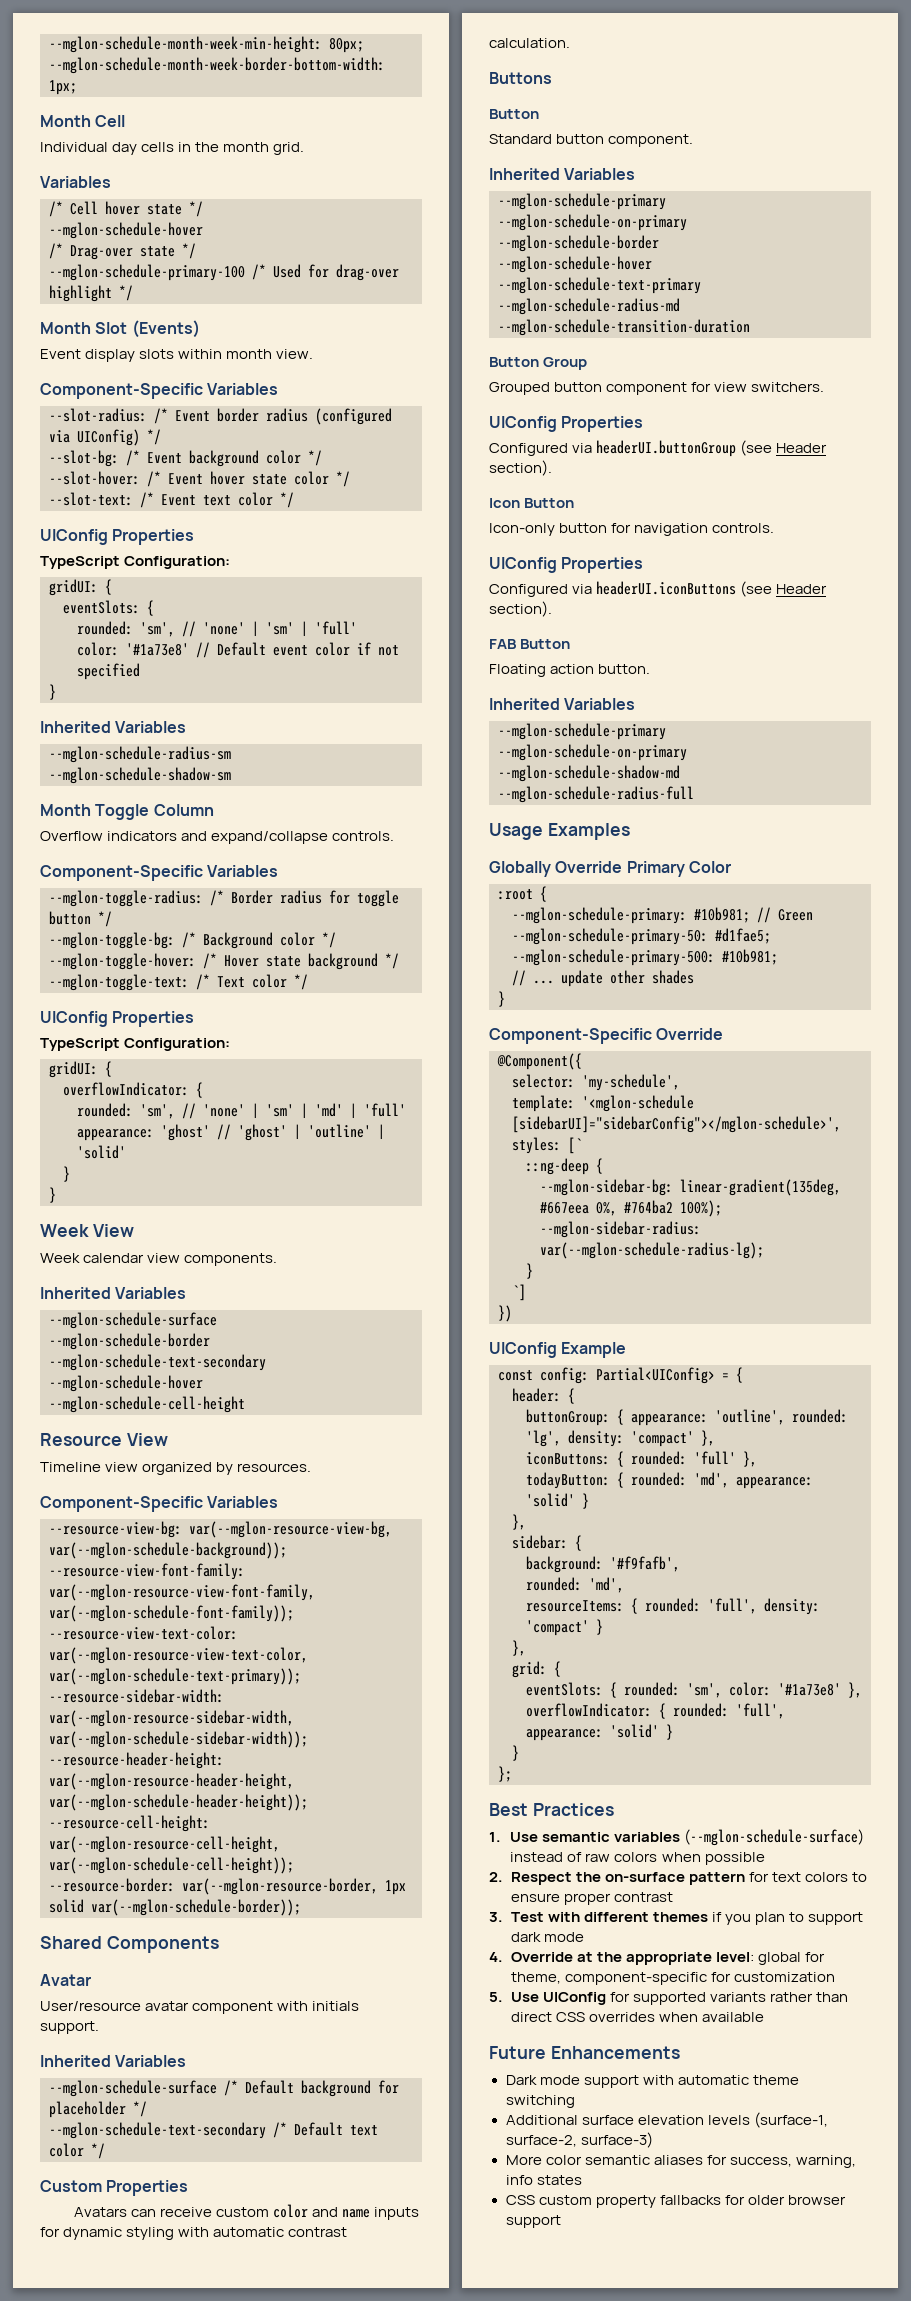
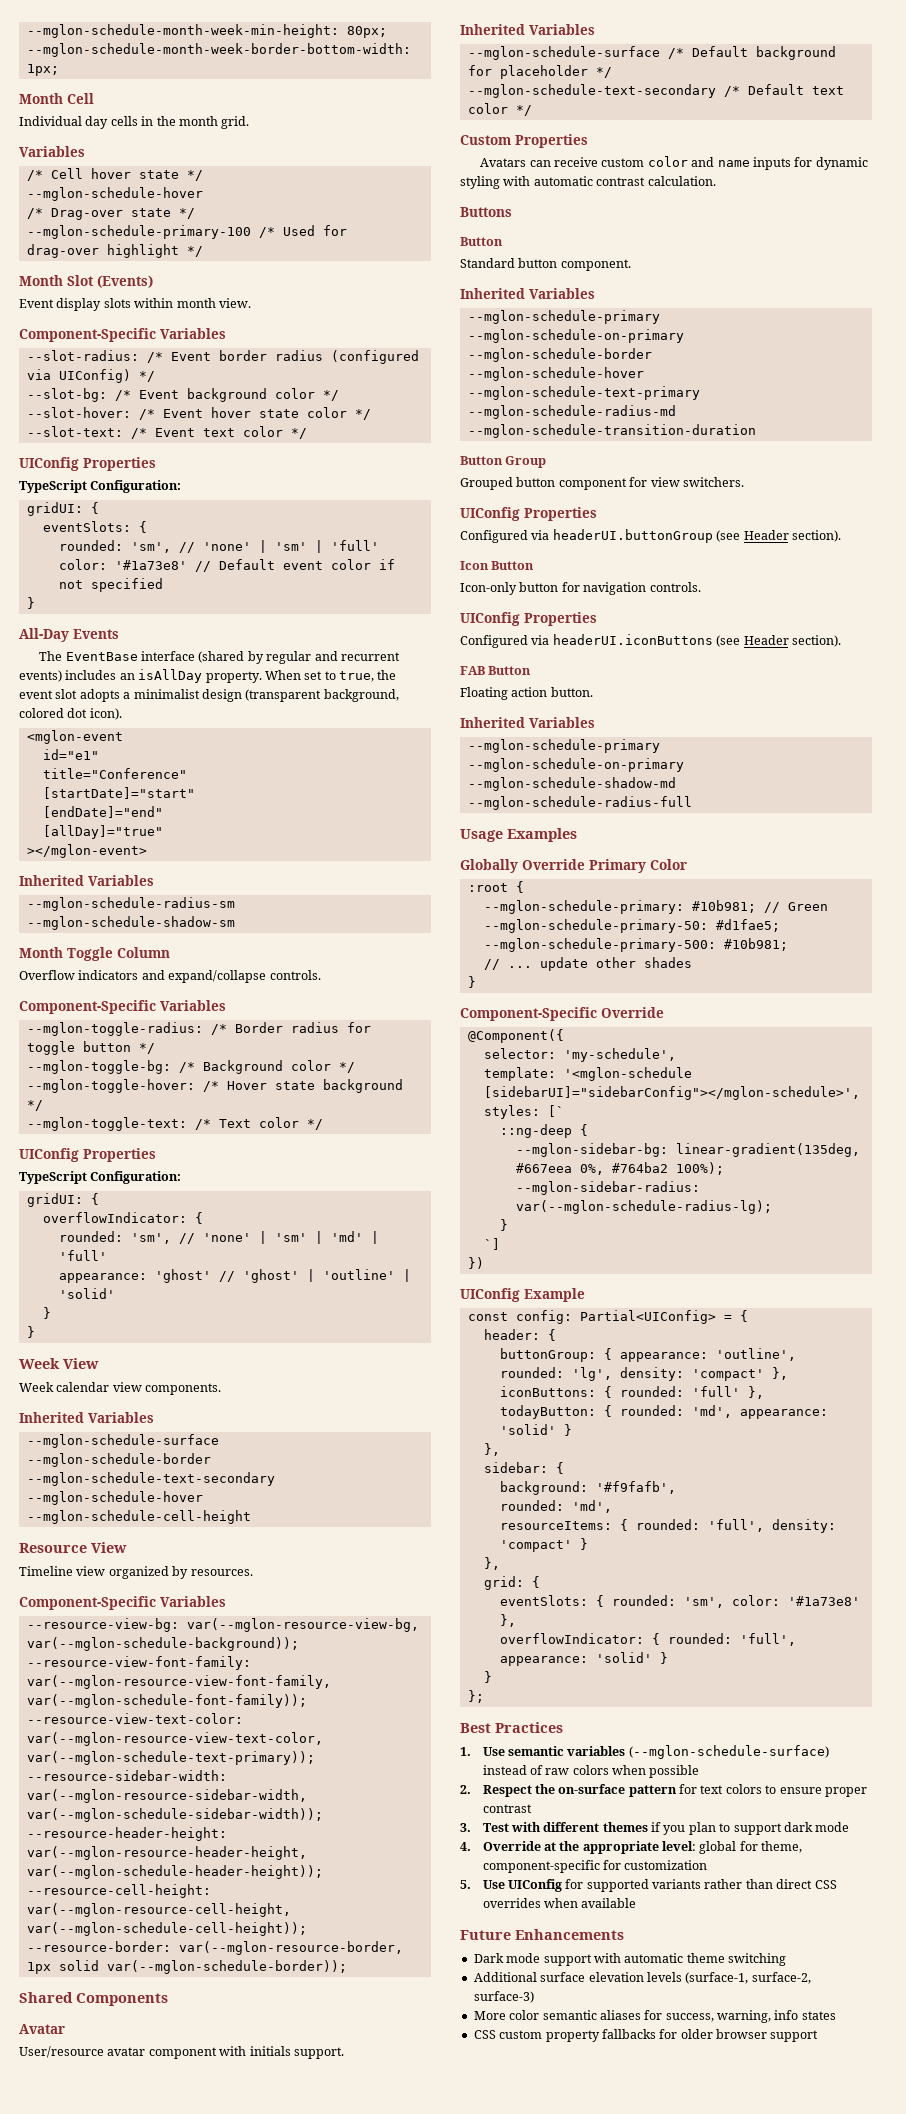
(56, 692) none -> [19,628,119,642] [39,651,400,664] [19,669,397,683] [19,689,399,702] [19,708,122,720] [26,730,123,744] [42,749,99,760] [42,768,187,779] [42,787,195,799] [42,806,163,818] [42,825,163,839] [26,844,147,858] // All-Day Events // The EventBase interface (shared by regular and recurrent events) includes an isAllDay property. When set to true, the event slot adopts a minimalist design (transparent background, colored dot icon). // <mglon-event // id="e1" // title="Conference" // [startDate]="start" // [endDate]="end" // [allDay]="true" // ></mglon-event>

